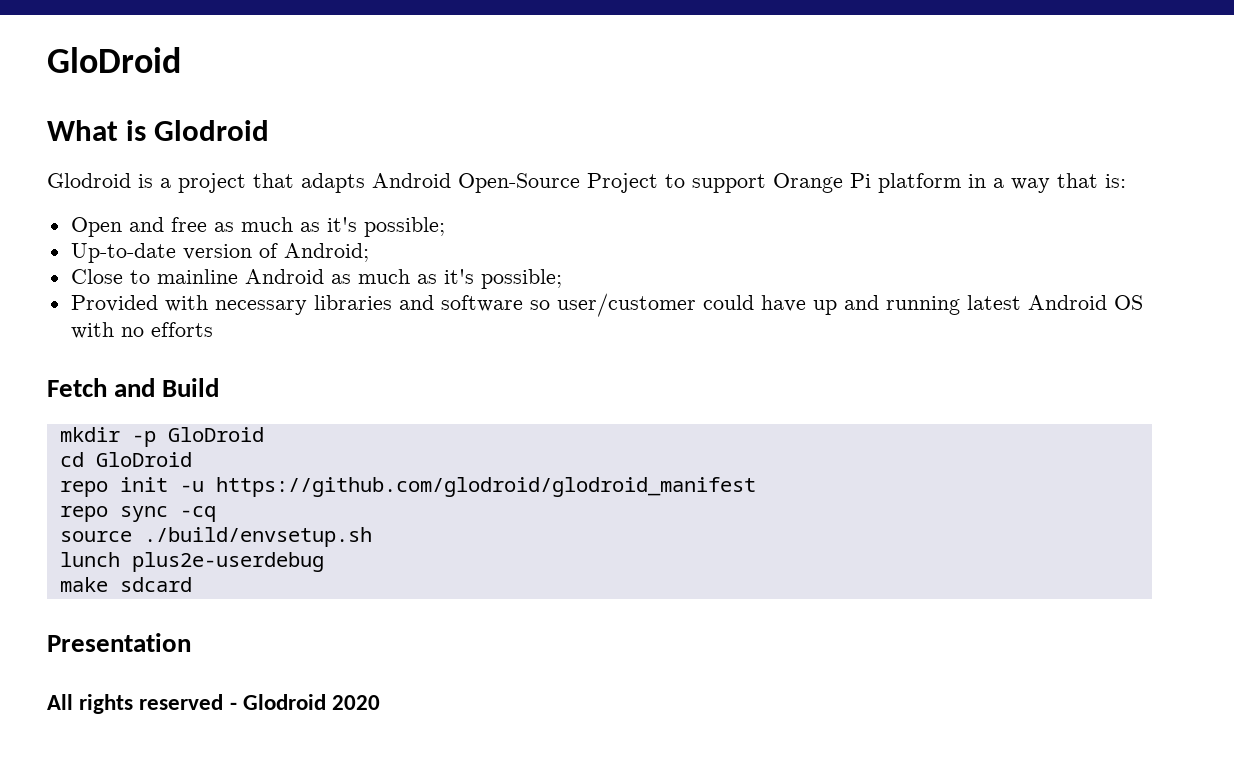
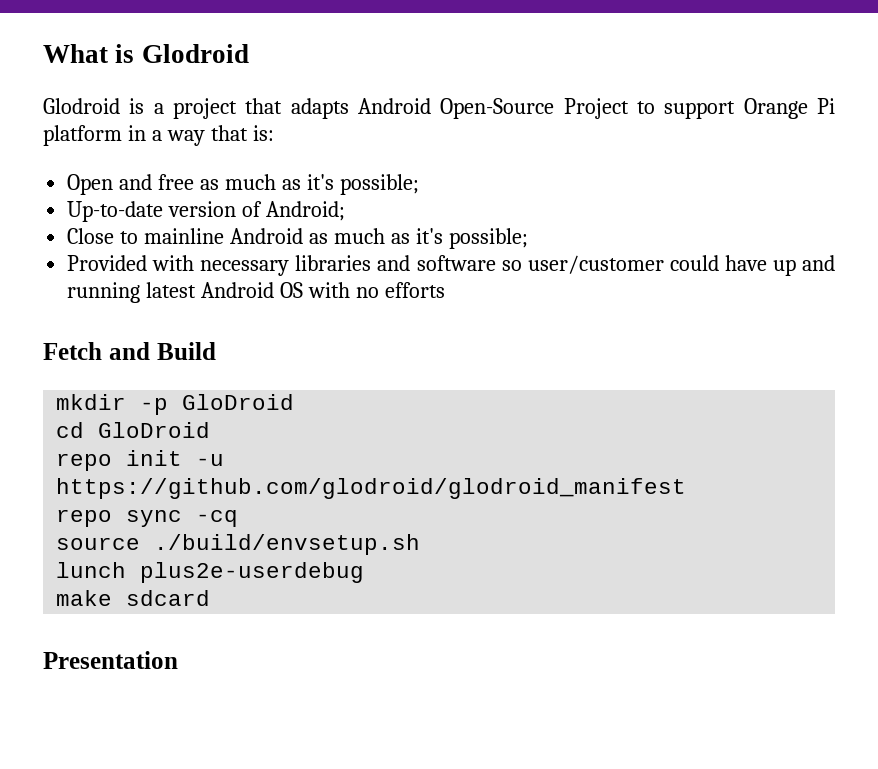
[47,47,181,73] GloDroid // -> (43, 53) none
[47,694,381,714] // All rights reserved - Glodroid 2020 -> (178, 660) none

